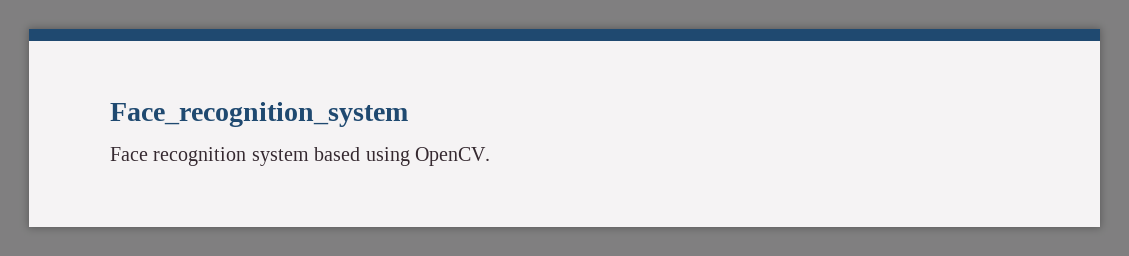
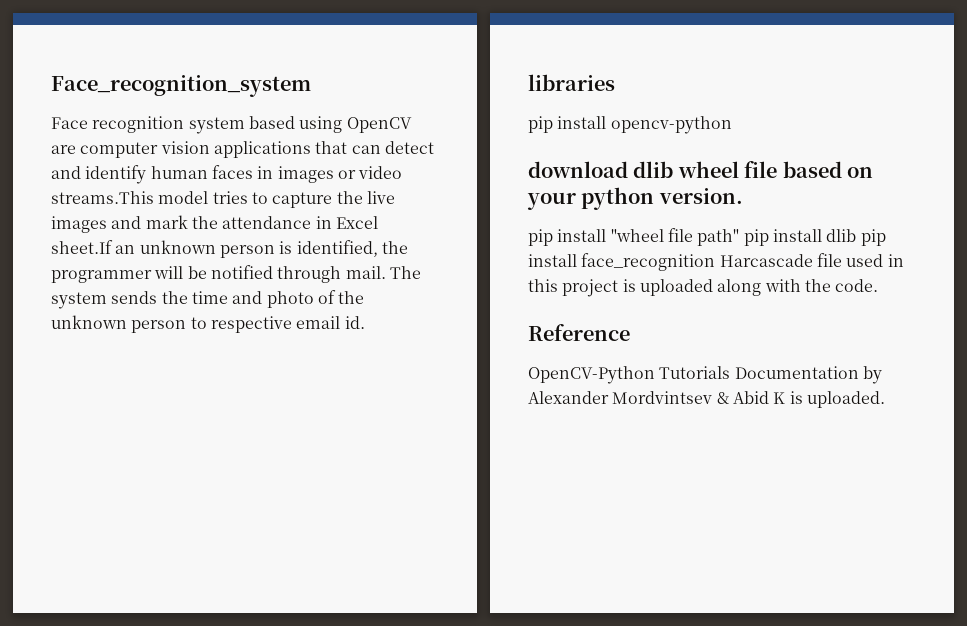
[415,147,490,166] OpenCV. -> [346,117,412,133] [51,141,434,158] [51,165,403,184] [51,191,395,208] [51,215,378,233] [51,240,408,258] [51,265,421,283] [51,290,365,309] [51,315,365,333] [528,74,615,91] [528,116,732,134] [528,161,873,178] [527,187,743,210] [528,228,886,246] [528,253,904,271] [528,279,879,297] [528,324,630,341] [528,366,882,384] [528,391,885,408] OpenCV are computer vision applications that can detect and identify human faces in images or video streams.This model tries to capture the live images and mark the attendance in Excel sheet.If an unknown person is identified, the programmer will be notified through mail. The system sends the time and photo of the unknown person to respective email id. // libraries // pip install opencv-python // download dlib wheel file based on your python version. // pip install "wheel file path" pip install dlib pip install face_recognition Harcascade file used in this project is uploaded along with the code. // Reference // OpenCV-Python Tutorials Documentation by Alexander Mordvintsev & Abid K is uploaded.

